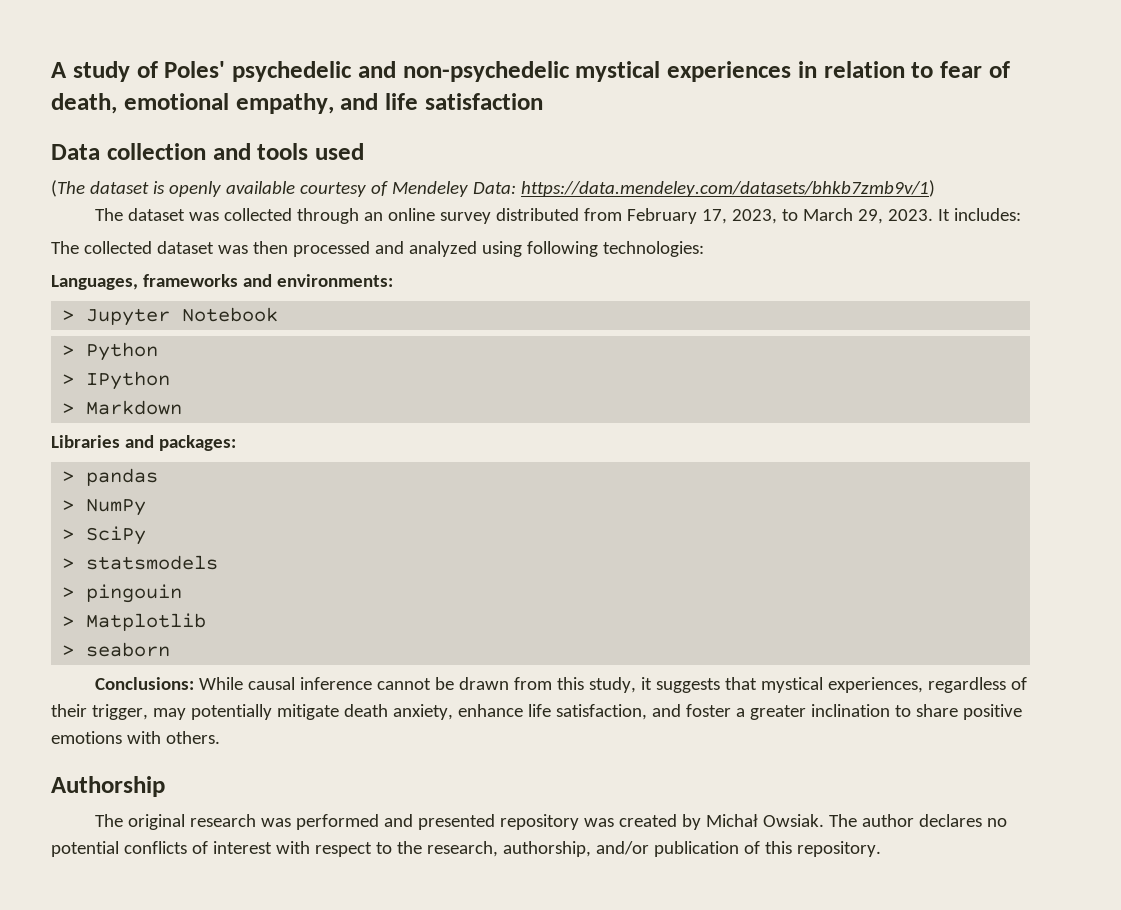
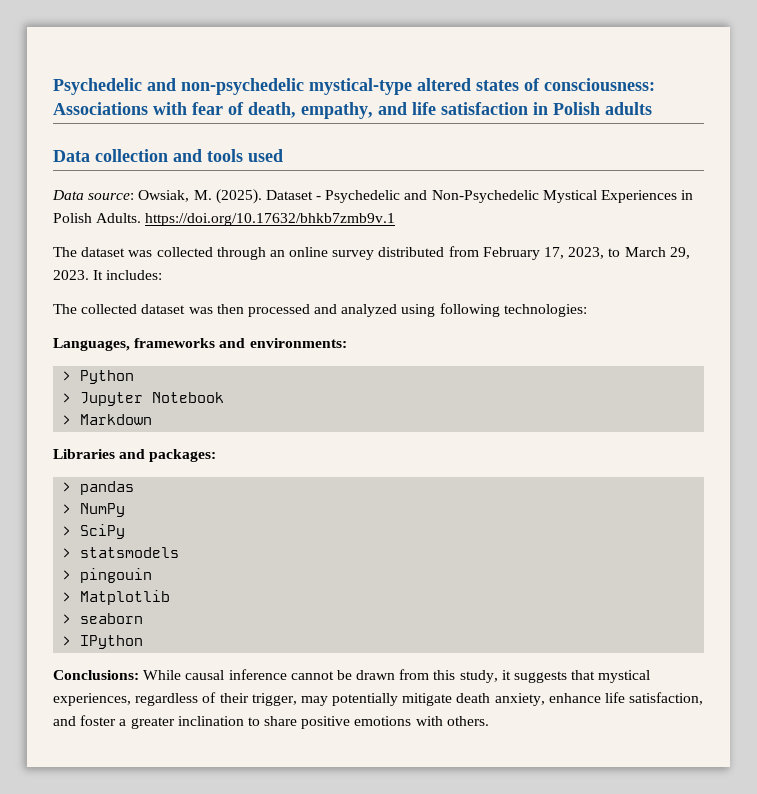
[51,61,934,82] A study of Poles' psychedelic and non-psychedelic mystical experiences in relation to -> [53,78,655,95] [53,102,187,115] Psychedelic and non-psychedelic mystical-type altered states of consciousness: Associations with
[123,93,229,110] emotional -> (296, 110) none
(543, 101) none -> [533,102,652,115] in Polish adults
[51,180,935,197] (The dataset is openly available courtesy of Mendeley Data: https://data.mendeley.com/datasets/bhkb7zmb9v/1) -> [52,189,694,204] [53,213,396,226] Data source: Owsiak, M. (2025). Dataset - Psychedelic and Non-Psychedelic Mystical Experiences in Polish Adults. https://doi.org/10.17632/bhkb7zmb9v.1
[62,307,279,326] // > Jupyter Notebook -> (347, 343) none
[86,371,171,390] IPython -> [80,392,225,406] Jupyter Notebook
(171, 649) none -> [62,635,144,649] // > IPython
[51,776,165,797] [95,814,1008,830] [51,841,881,857] // Authorship // The original research was performed and presented repository was created by Michał Owsiak. The author declares no potential conflicts of interest with respect to the research, authorship, and/or publication of this repository. -> (489, 721) none

